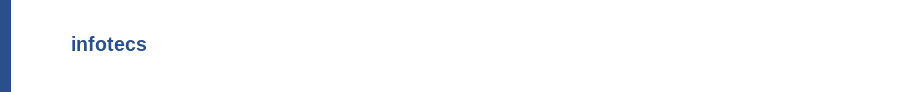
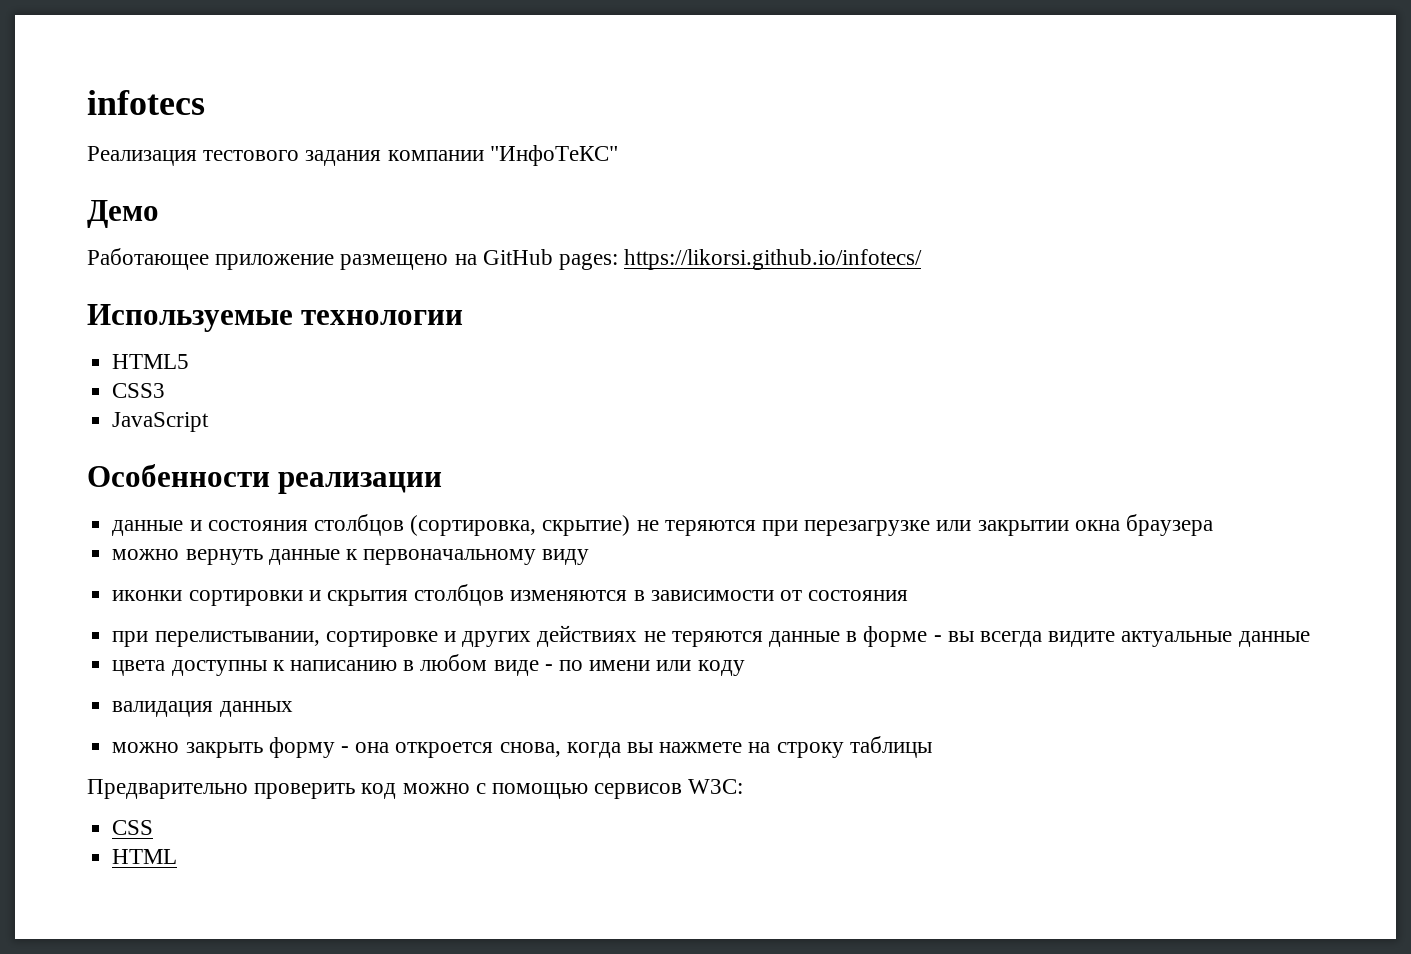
(147, 43) none -> [87,145,618,166] [87,200,159,228] [87,248,923,270] [87,304,464,332] [112,354,190,369] [112,383,166,398] [112,412,210,432] [87,464,443,494] [112,514,1214,536] [112,549,590,565] [112,584,909,606] [112,625,1310,647] [112,654,745,676] [112,701,293,717] [112,736,932,758] [87,779,744,799] [112,820,154,835] [112,849,178,864] // Реализация тестового задания компании "ИнфоТеКС" // Демо // Работающее приложение размещено на GitHub pages: https://likorsi.github.io/infotecs/ // Используемые технологии // HTML5 // CSS3 // JavaScript // Особенности реализации // данные и состояния столбцов (сортировка, скрытие) не теряются при перезагрузке или закрытии окна браузера // можно вернуть данные к первоначальному виду // иконки сортировки и скрытия столбцов изменяются в зависимости от состояния // при перелистывании, сортировке и других действиях не теряются данные в форме - вы всегда видите актуальные данные // цвета доступны к написанию в любом виде - по имени или коду // валидация данных // можно закрыть форму - она откроется снова, когда вы нажмете на строку таблицы // Предварительно проверить код можно с помощью сервисов W3C: // CSS // HTML

